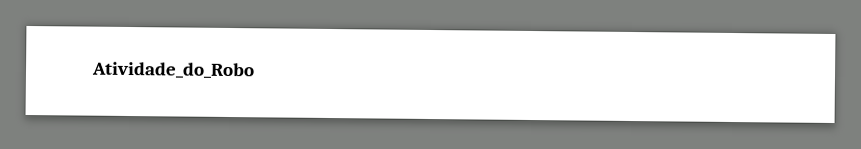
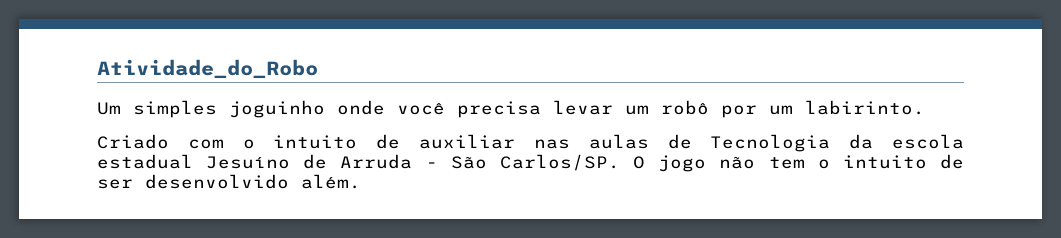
(255, 70) none -> [97,100,925,118] [97,134,965,152] [97,154,965,172] [97,174,361,189] // Um simples joguinho onde você precisa levar um robô por um labirinto. // Criado com o intuito de auxiliar nas aulas de Tecnologia da escola estadual Jesuíno de Arruda - São Carlos/SP. O jogo não tem o intuito de ser desenvolvido além.

